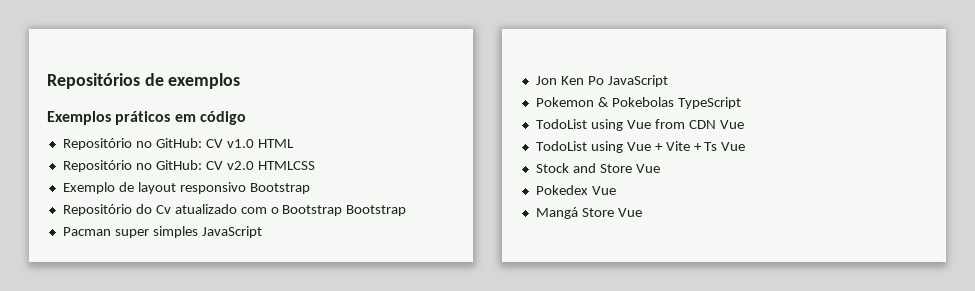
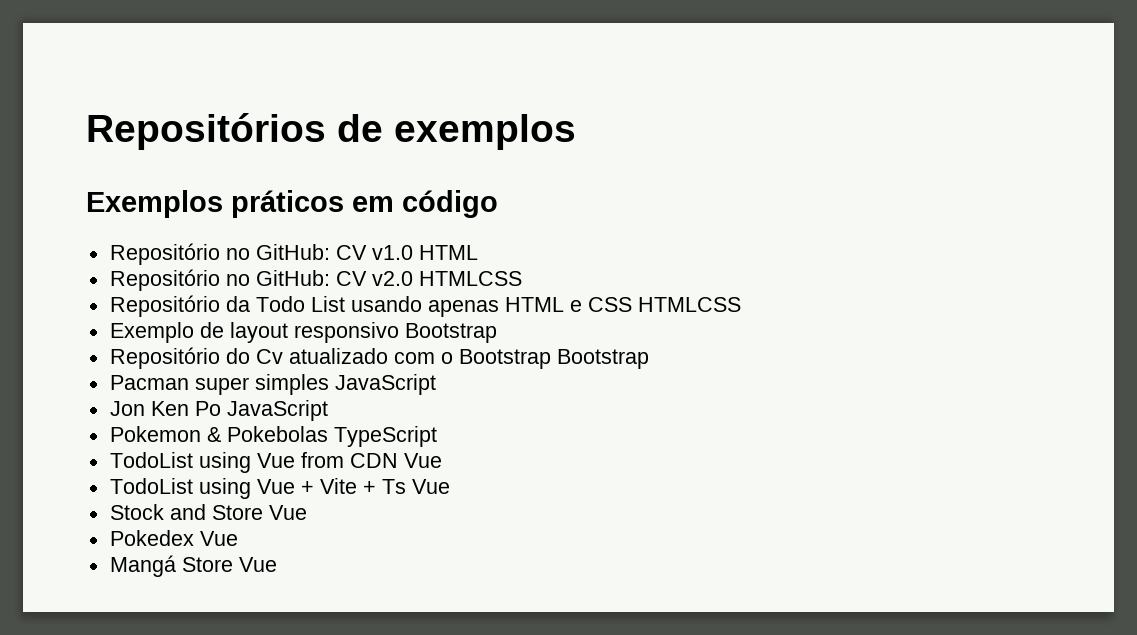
(315, 165) none -> [109,295,741,317] // Repositório da Todo List usando apenas HTML e CSS HTMLCSS

